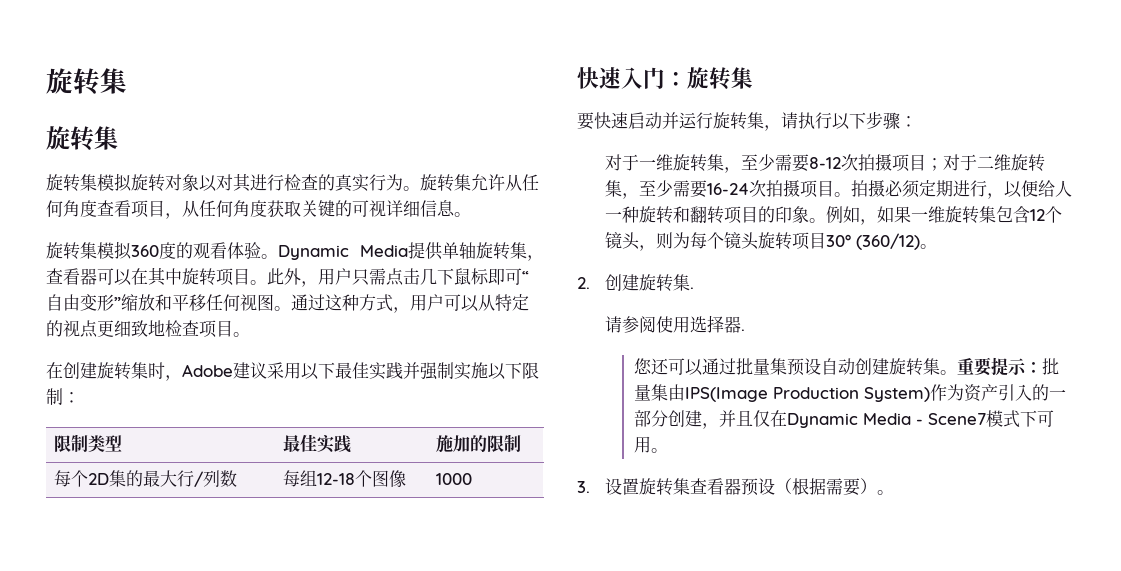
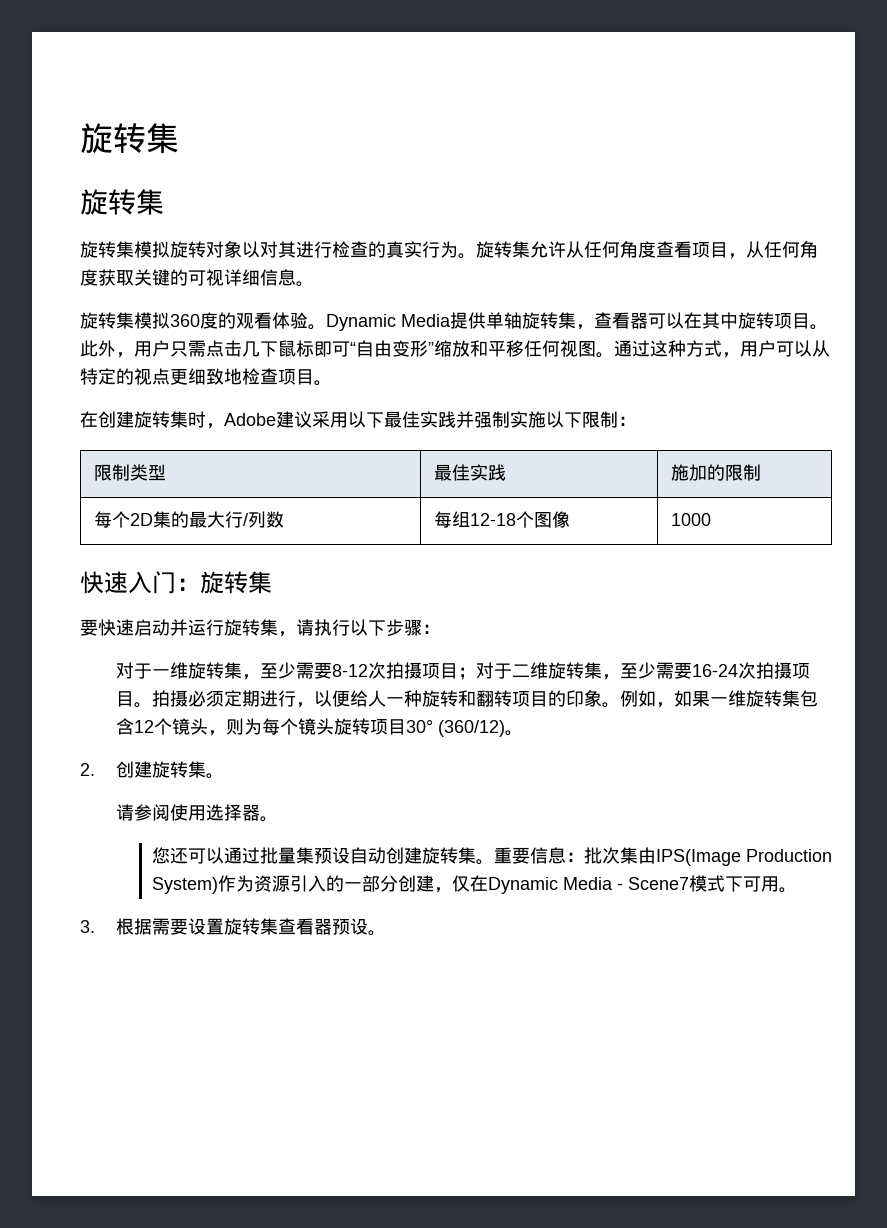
[690,287,695,289] . -> [205,773,224,779] 。
[741,329,746,331] . -> [259,816,278,822] 。
[990,357,1059,376] [633,384,651,401] 提示：批量 -> [529,847,620,864] 信息：批次
[980,384,998,401] 产 -> [271,875,290,892] 源
[718,410,753,427] 并且 -> (452, 890) none
(590, 487) none -> [115,918,188,935] 根据需要
[775,478,878,496] （根据需要） -> (368, 926) none

